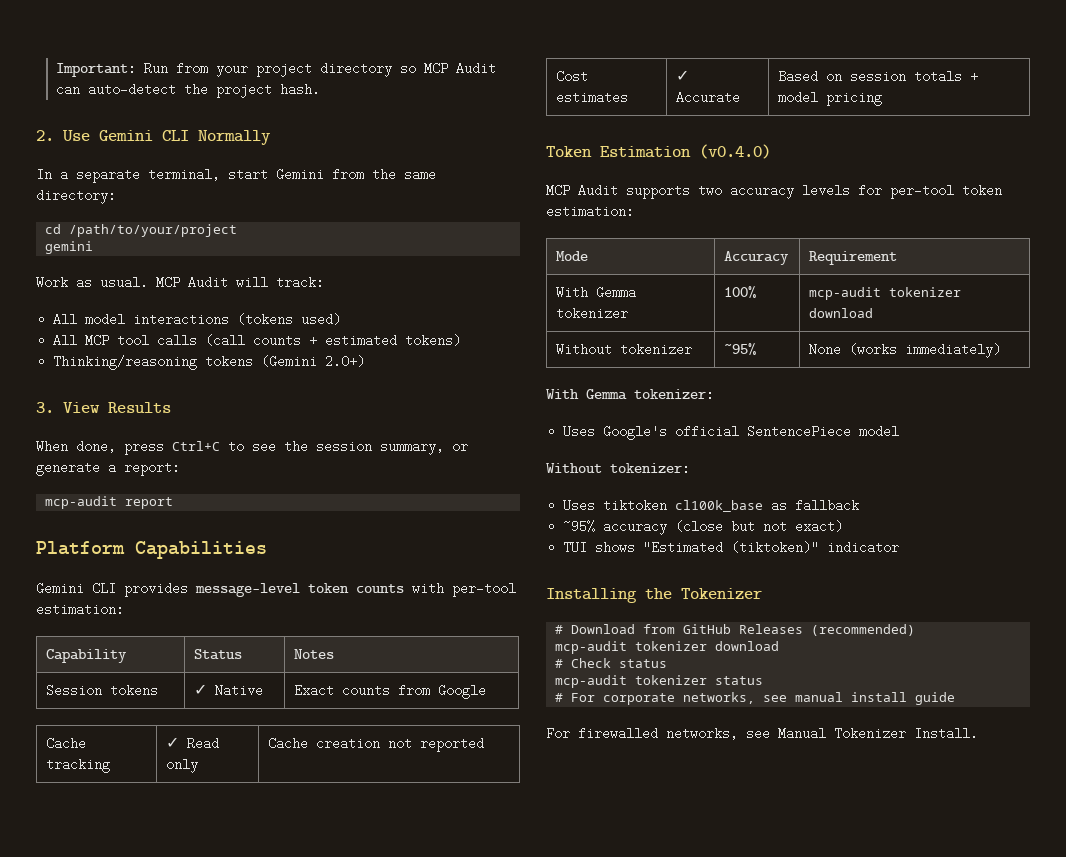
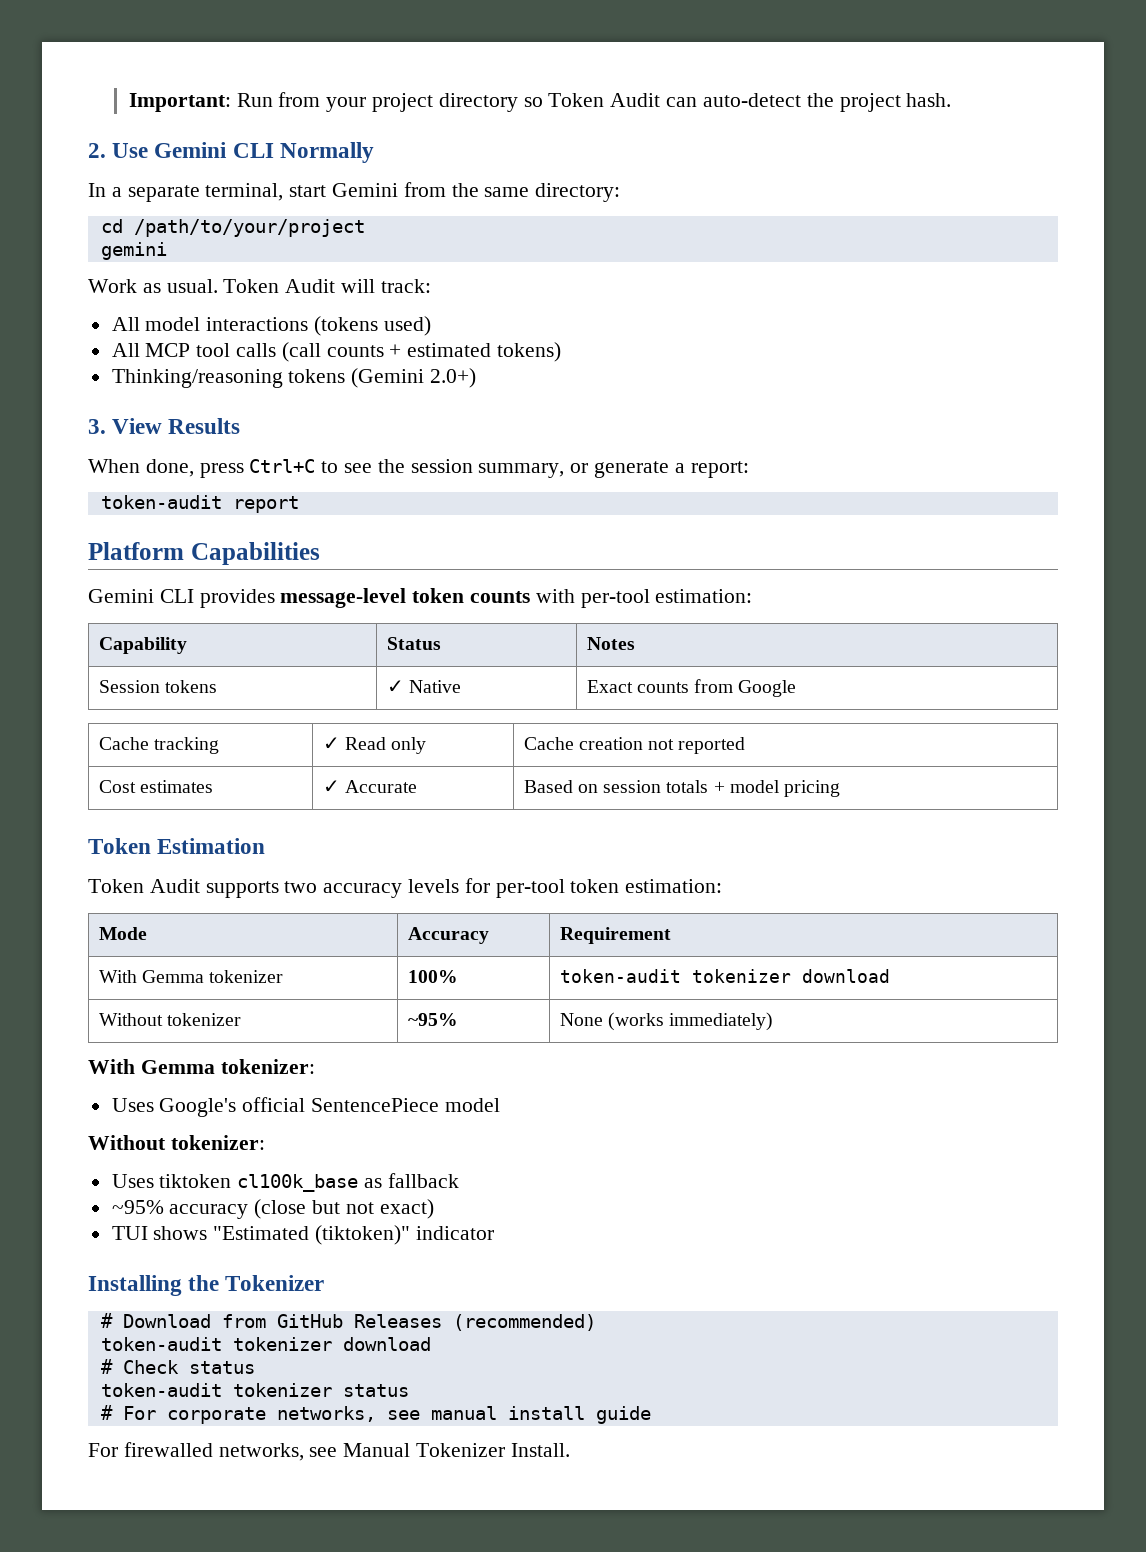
[424,62,449,75] MCP -> [548,93,605,107] Token
[156,276,180,289] MCP -> [223,279,280,293] Token
[45,496,118,509] mcp-audit -> [100,495,222,509] token-audit
[699,144,771,159] [546,184,570,197] (v0.4.0) // MCP -> [88,879,144,893] // Token
[808,287,881,300] mcp-audit -> [559,969,681,983] token-audit
[555,641,628,654] mcp-audit -> [100,1337,222,1351] token-audit
[555,675,628,688] mcp-audit -> [100,1383,222,1397] token-audit

